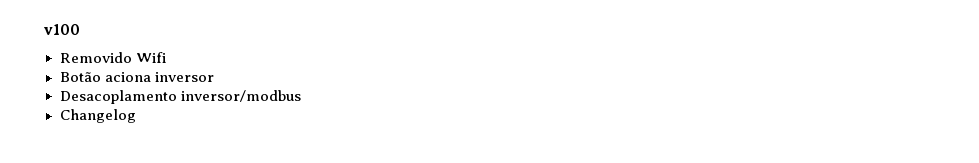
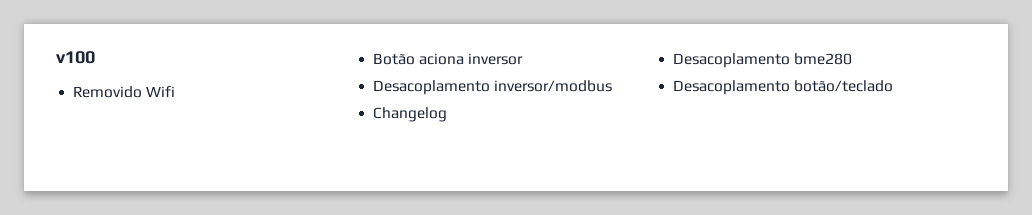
(136, 116) none -> [673,53,853,68] [673,80,894,95] // Desacoplamento bme280 // Desacoplamento botão/teclado

